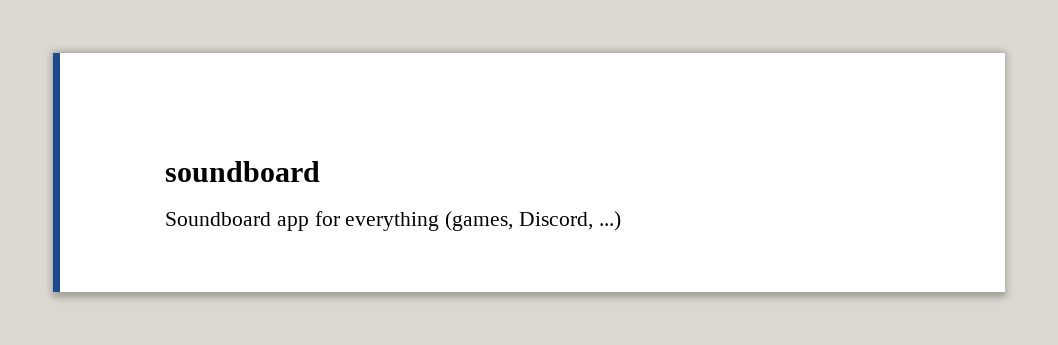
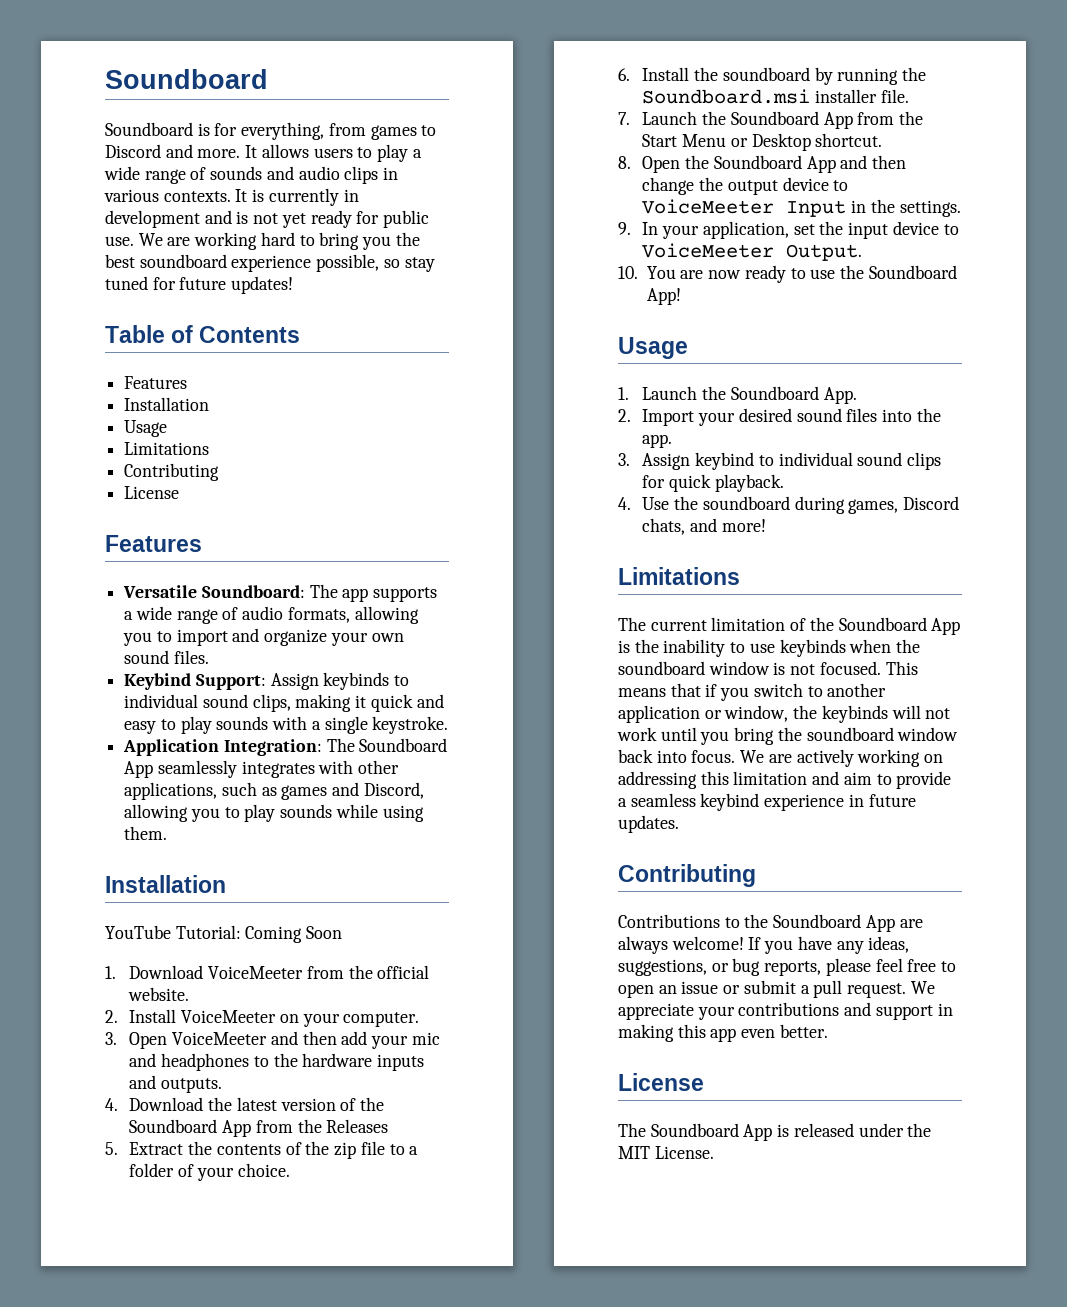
[165,161,320,182] [165,211,621,231] soundboard // Soundboard app for everything (games, Discord, ...) -> [105,69,268,89] [105,122,437,140] [105,144,422,162] [104,166,399,184] [104,188,359,206] [105,210,430,228] [105,232,420,250] [105,254,435,272] [105,276,294,294] [105,325,301,343] [124,376,188,389] [124,397,210,411] [124,420,168,437] [124,442,210,455] [124,463,220,481] [124,486,180,499] [105,535,202,552] [123,584,438,602] [124,606,419,624] [123,628,404,646] [124,650,209,664] [124,672,410,690] [124,694,444,712] [124,716,449,734] [123,738,448,756] [124,760,400,778] [124,782,424,800] [124,804,424,822] [124,826,168,840] [105,875,226,893] [105,925,343,943] [105,965,430,979] [128,987,190,1001] [105,1009,420,1027] [105,1031,440,1049] [129,1053,425,1071] [129,1075,223,1093] [105,1097,385,1111] [129,1119,389,1137] [105,1141,419,1159] [129,1163,290,1181] [618,67,927,85] [642,89,909,104] [618,111,924,129] [642,133,883,151] [618,155,907,173] [642,177,849,195] [642,199,961,217] [618,221,959,239] [642,243,863,261] [618,265,957,283] [646,288,681,305] [618,337,688,359] [618,386,857,404] [618,408,941,426] [642,434,673,448] [618,452,942,470] [642,474,784,492] [618,496,960,514] [642,518,766,535] [618,567,740,585] [618,617,961,635] [618,639,921,657] [618,661,918,675] [618,683,887,701] [618,705,951,723] [617,727,959,745] [618,749,944,767] [618,771,952,789] [618,793,916,811] [618,815,679,833] [618,864,756,887] [618,914,923,932] [618,936,910,954] [618,958,957,976] [618,980,935,998] [618,1002,953,1020] [618,1024,828,1042] [618,1073,704,1091] [618,1123,932,1141] [618,1146,714,1159] Soundboard // Soundboard is for everything, from games to Discord and more. It allows users to play a wide range of sounds and audio clips in various contexts. It is currently in development and is not yet ready for public use. We are working hard to bring you the best soundboard experience possible, so stay tuned for future updates! // Table of Contents // Features // Installation // Usage // Limitations // Contributing // License // Features // Versatile Soundboard: The app supports a wide range of audio formats, allowing you to import and organize your own sound files. // Keybind Support: Assign keybinds to individual sound clips, making it quick and easy to play sounds with a single keystroke. // Application Integration: The Soundboard App seamlessly integrates with other applications, such as games and Discord, allowing you to play sounds while using them. // Installation // YouTube Tutorial: Coming Soon // 1. Download VoiceMeeter from the official website. // 2. Install VoiceMeeter on your computer. // 3. Open VoiceMeeter and then add your mic and headphones to the hardware inputs and outputs. // 4. Download the latest version of the Soundboard App from the Releases // 5. Extract the contents of the zip file to a folder of your choice. // 6. Install the soundboard by running the Soundboard.msi installer file. // 7. Launch the Soundboard App from the Start Menu or Desktop shortcut. // 8. Open the Soundboard App and then change the output device to VoiceMeeter Input in the settings. // 9. In your application, set the input device to VoiceMeeter Output. // 10. You are now ready to use the Soundboard App! // Usage // 1. Launch the Soundboard App. // 2. Import your desired sound files into the app. // 3. Assign keybind to individual sound clips for quick playback. // 4. Use the soundboard during games, Discord chats, and more! // Limitations // The current limitation of the Soundboard App is the inability to use keybinds when the soundboard window is not focused. This means that if you switch to another application or window, the keybinds will not work until you bring the soundboard window back into focus. We are actively working on addressing this limitation and aim to provide a seamless keybind experience in future updates. // Contributing // Contributions to the Soundboard App are always welcome! If you have any ideas, suggestions, or bug reports, please feel free to open an issue or submit a pull request. We appreciate your contributions and support in making this app even better. // License // The Soundboard App is released under the MIT License.

